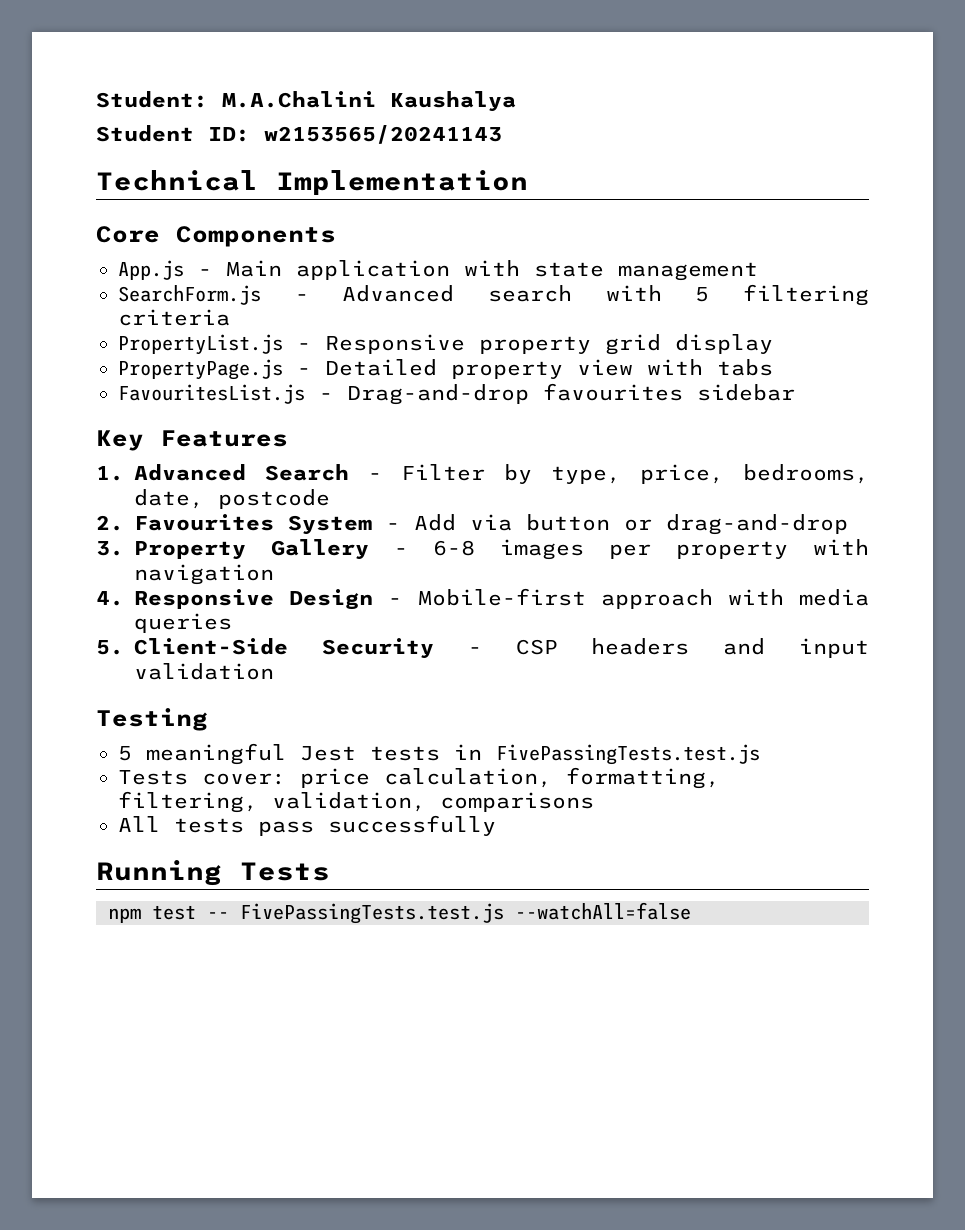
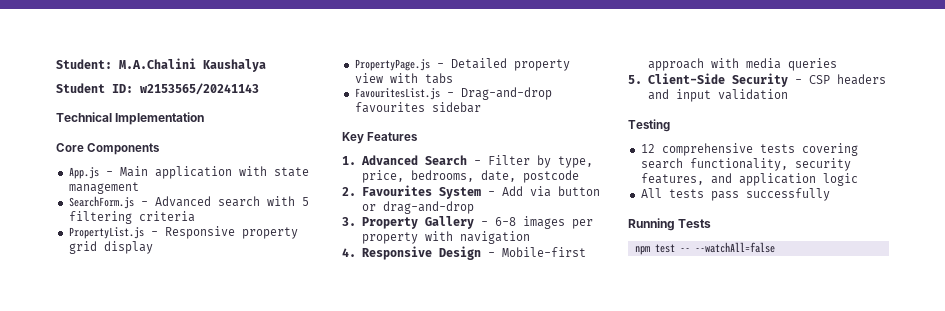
[118,743,760,765] [118,767,720,789] [118,791,594,813] 5 meaningful Jest tests in FivePassingTests.test.js // Tests cover: price calculation, formatting, filtering, validation, comparisons -> [640,143,858,156] [640,158,851,171] [640,173,858,186] 12 comprehensive tests covering search functionality, security features, and application logic
[240,903,504,924] FivePassingTests.test.js -> (690, 250) none

